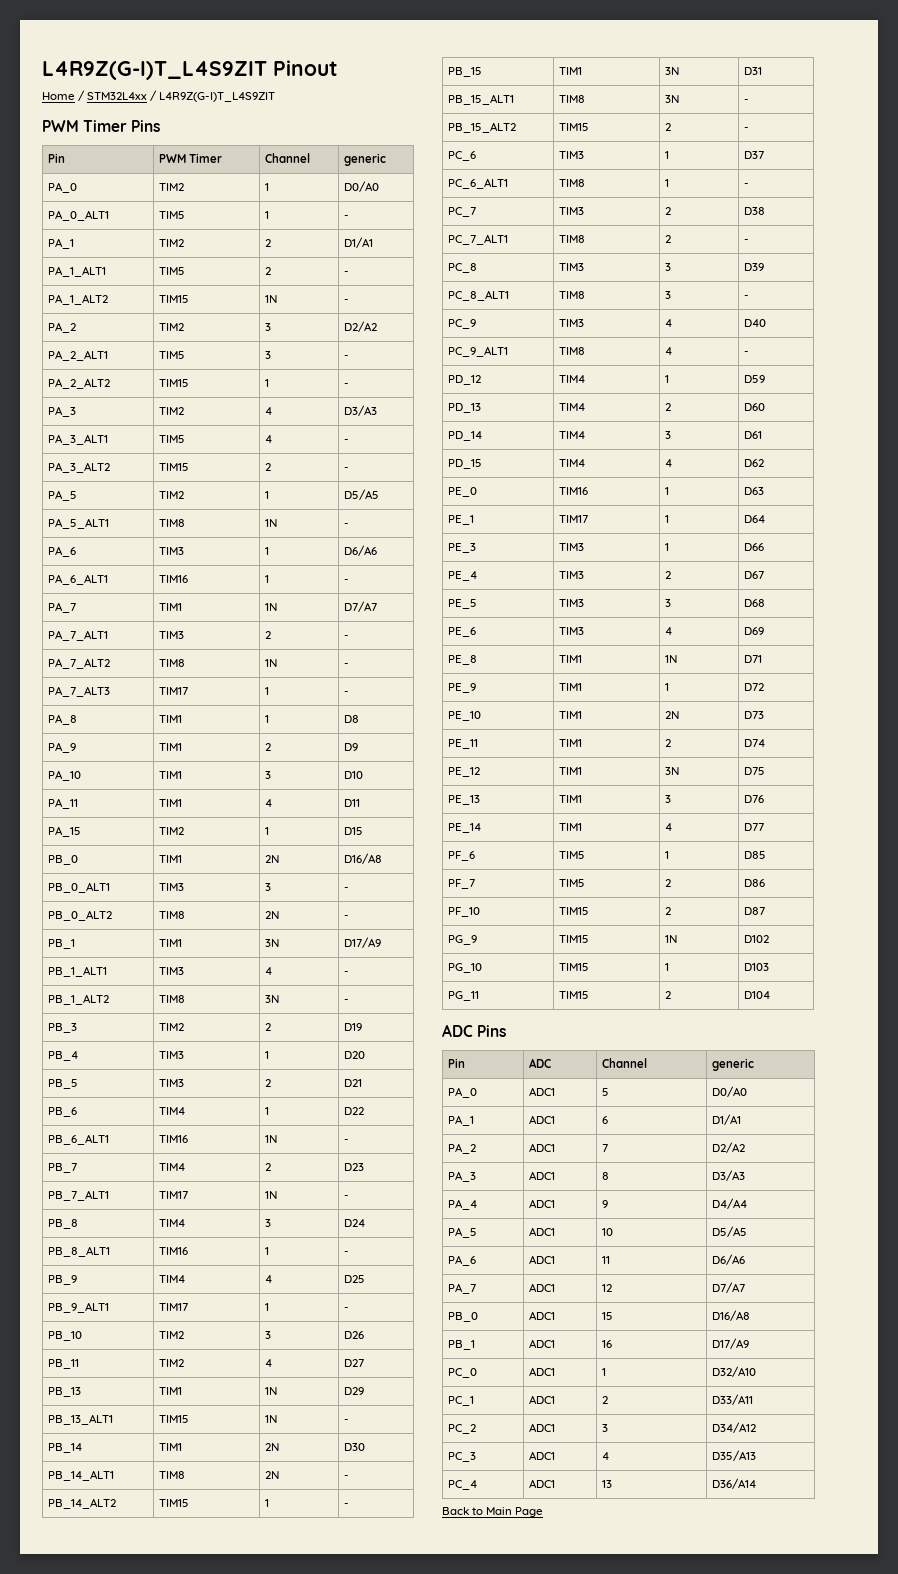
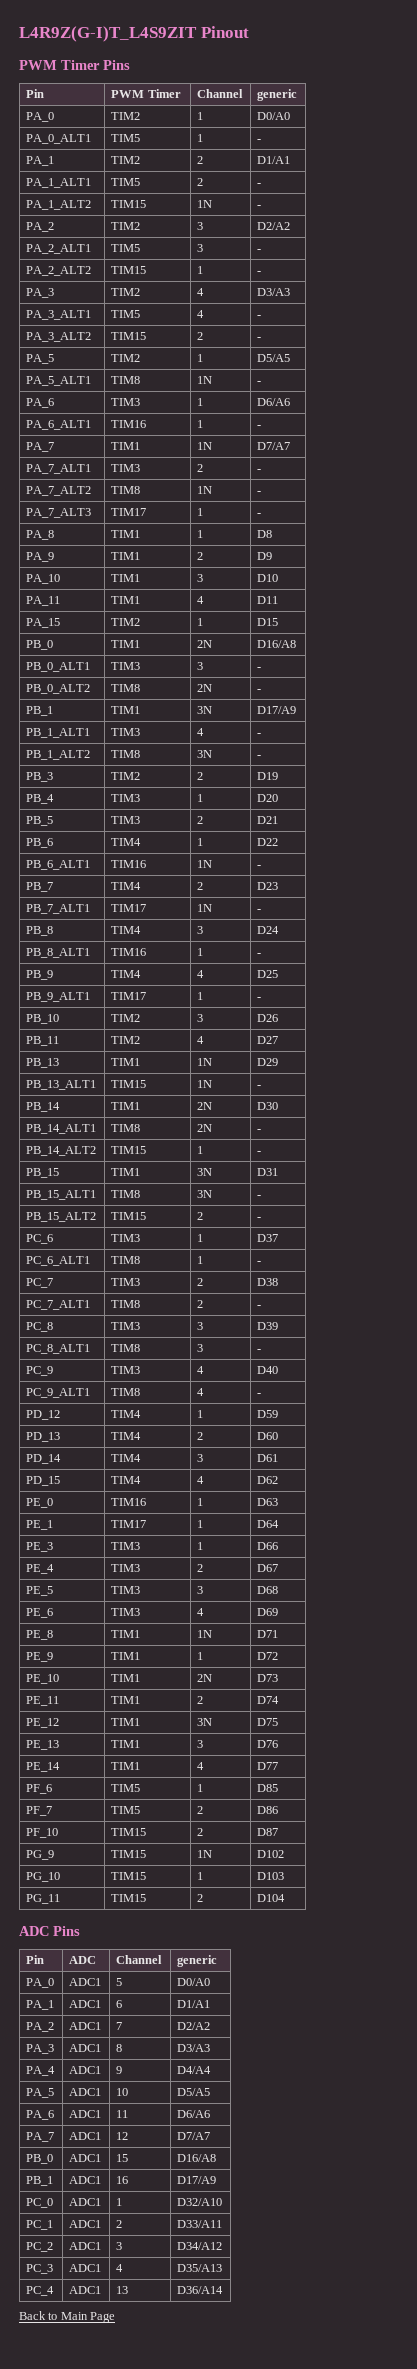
[42,90,276,102] // Home / STM32L4xx / L4R9Z(G-I)T_L4S9ZIT -> (249, 32) none

